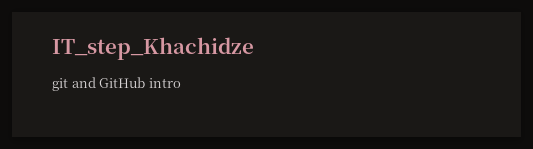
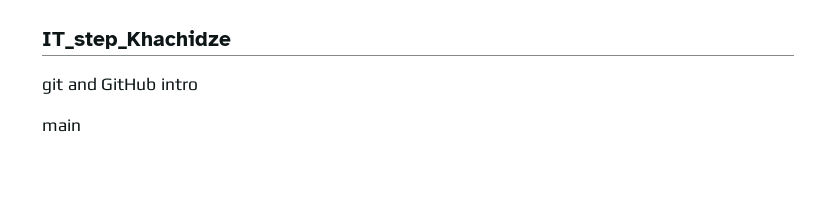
(181, 83) none -> [42,119,81,132] // main

